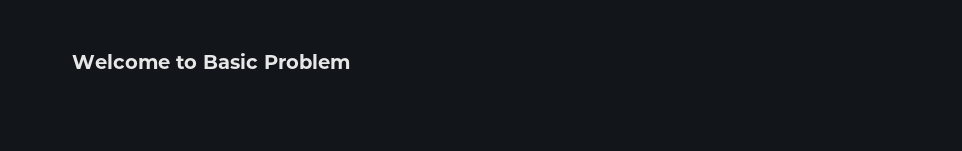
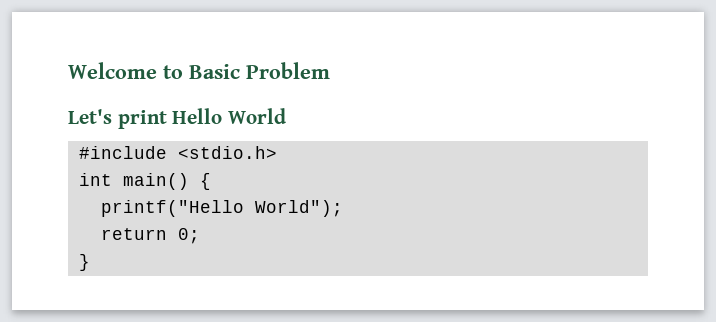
(350, 61) none -> [68,108,286,129] [79,146,278,159] [79,173,212,190] [101,200,344,217] [101,228,201,244] [79,254,91,271] // Let's print Hello World // #include <stdio.h> // int main() { // printf("Hello World"); // return 0; // }

